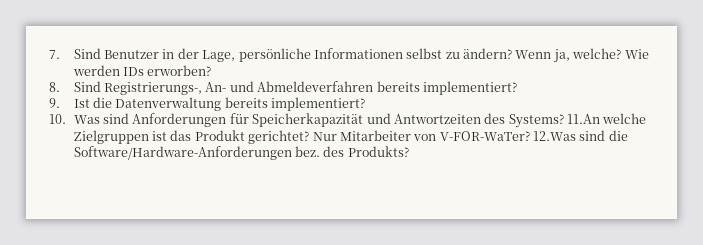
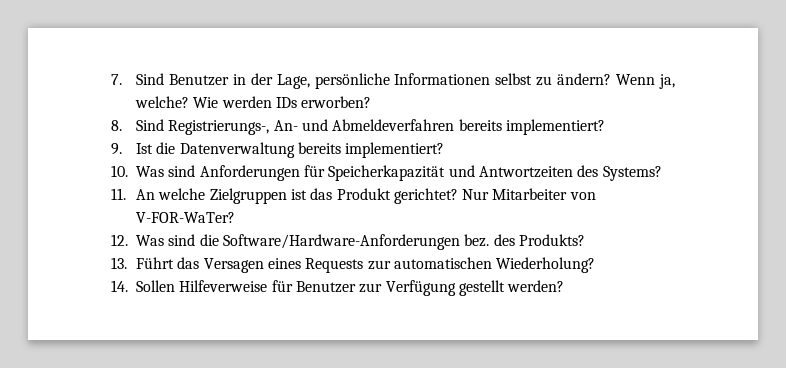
[567,114,601,124] 11.An -> [111,188,155,200] // 11. An
[533,131,577,141] 12.Was -> [111,234,164,246] // 12. Was
(409, 151) none -> [111,257,596,273] [111,280,565,296] // 13. Führt das Versagen eines Requests zur automatischen Wiederholung? // 14. Sollen Hilfeverweise für Benutzer zur Verfügung gestellt werden?

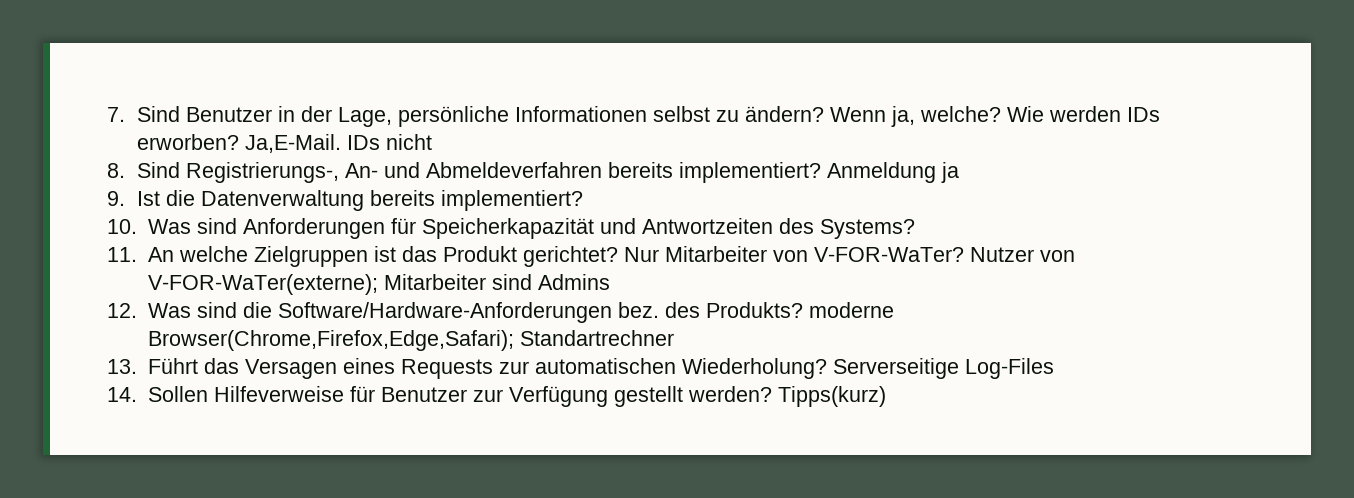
(372, 102) none -> [244,134,432,153] Ja,E-Mail. IDs nicht
(605, 127) none -> [826,162,959,183] Anmeldung ja
(235, 217) none -> [969,247,1075,262] [147,274,610,295] Nutzer von V-FOR-WaTer(externe); Mitarbeiter sind Admins
(585, 240) none -> [808,302,894,318] [147,330,674,351] moderne Browser(Chrome,Firefox,Edge,Safari); Standartrechner
(596, 265) none -> [832,358,1054,379] Serverseitige Log-Files
(565, 286) none -> [777,386,886,407] Tipps(kurz)

